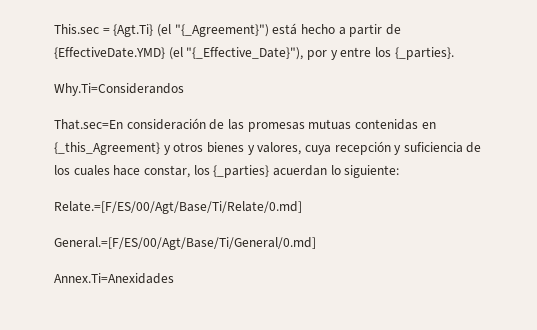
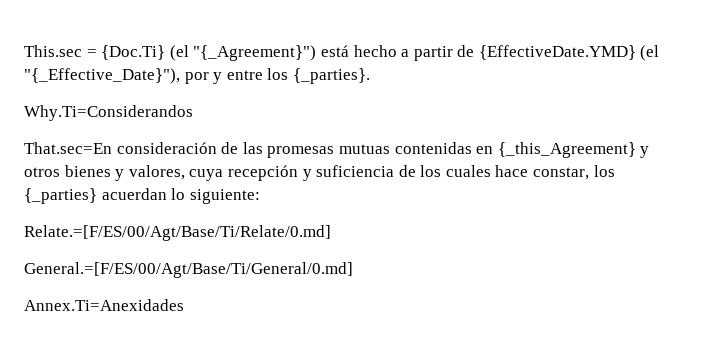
[113,24,154,37] {Agt.Ti} -> [101,45,166,60] {Doc.Ti}

